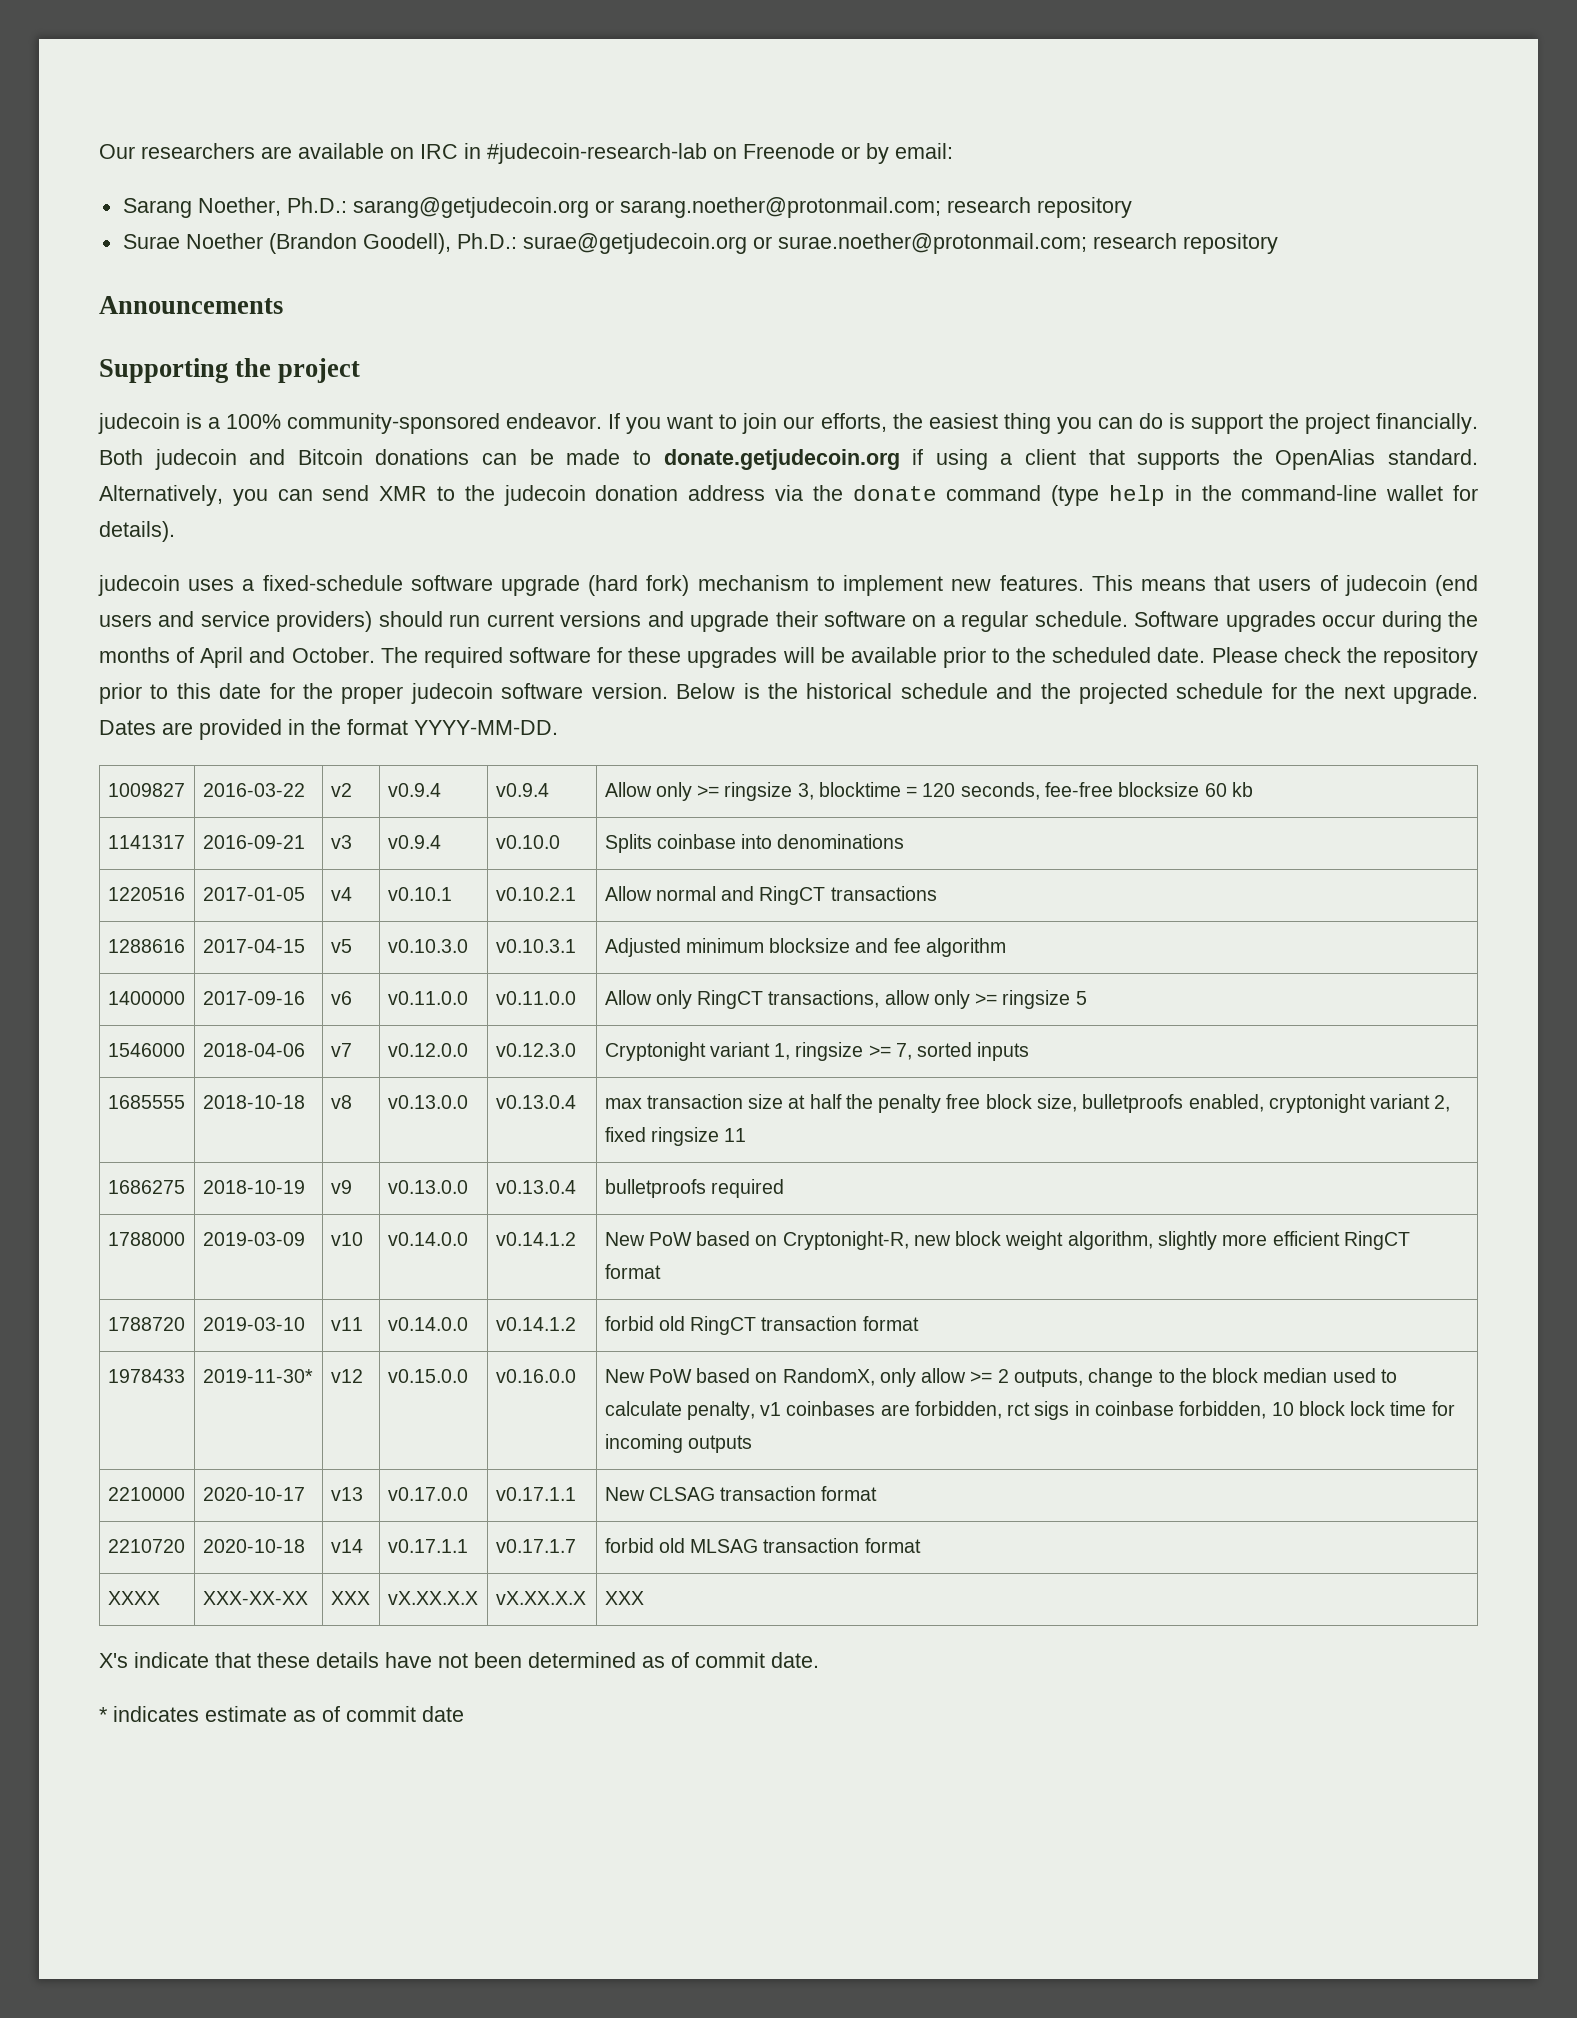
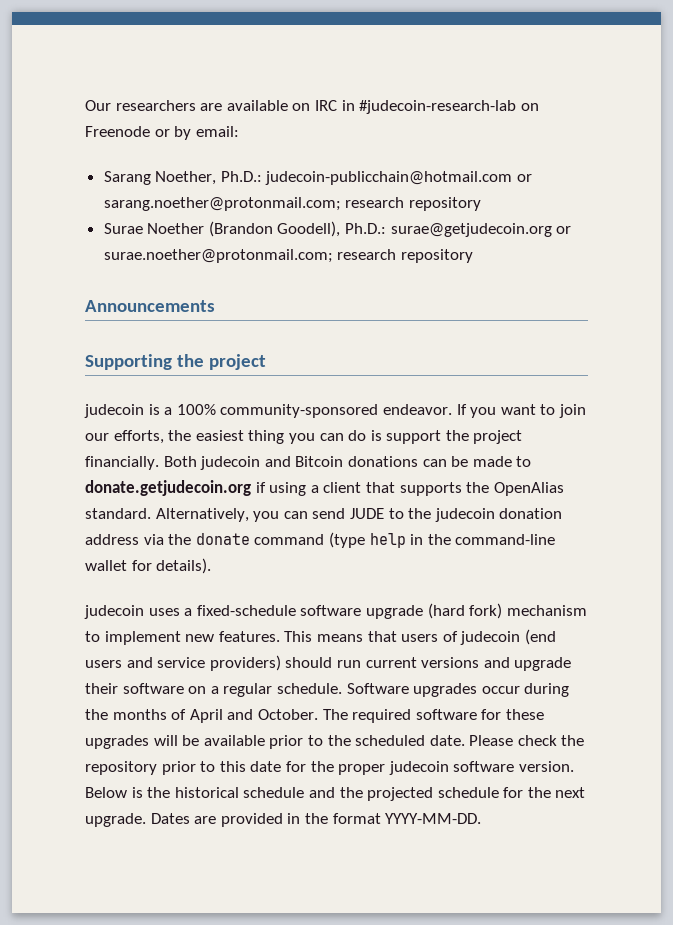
[352,197,589,218] sarang@getjudecoin.org -> [265,171,513,185] judecoin-publicchain@hotmail.com
[379,486,428,501] XMR -> [349,508,384,519] JUDE
[107,783,185,797] [202,783,305,797] [330,783,352,797] [387,783,441,797] [495,783,549,797] [604,782,1253,801] [107,835,185,849] [202,835,305,849] [330,835,352,849] [387,835,441,849] [495,835,560,849] [604,834,905,853] [107,887,185,901] [202,887,305,901] [330,887,352,901] [387,887,452,901] [495,887,576,901] [604,886,937,905] [107,939,185,953] [202,939,305,953] [330,939,352,953] [387,939,468,953] [495,939,576,953] [604,938,1006,957] [107,991,185,1005] [202,991,305,1005] [330,991,352,1005] [387,991,468,1005] [495,991,576,1005] [604,990,1087,1009] [107,1043,185,1057] [202,1043,305,1057] [330,1043,352,1057] [387,1043,468,1057] [495,1043,576,1057] [604,1042,1030,1061] [107,1095,185,1109] [202,1095,305,1109] [330,1095,352,1109] [387,1095,468,1109] [495,1095,576,1109] [604,1094,1451,1113] [604,1127,747,1146] [107,1180,185,1194] [202,1180,305,1194] [330,1180,352,1194] [387,1180,468,1194] [495,1180,576,1194] [604,1179,784,1198] [107,1232,185,1246] [202,1232,305,1246] [330,1232,363,1246] [387,1232,468,1246] [495,1232,576,1246] [604,1231,1410,1250] [604,1264,661,1279] [107,1317,185,1331] [202,1317,305,1331] [330,1317,363,1331] [387,1317,468,1331] [495,1317,576,1331] [604,1316,919,1335] [107,1369,185,1383] [202,1369,313,1383] [330,1369,363,1383] [387,1369,468,1383] [495,1369,576,1383] [604,1368,1397,1387] [604,1401,1455,1420] [604,1434,752,1453] [107,1487,185,1501] [202,1487,305,1501] [330,1487,363,1501] [387,1487,468,1501] [495,1487,576,1501] [604,1486,878,1501] [107,1539,185,1553] [202,1539,305,1553] [330,1539,363,1553] [387,1539,468,1553] [495,1539,576,1553] [604,1538,921,1553] [107,1591,160,1605] [202,1591,308,1605] [330,1591,370,1605] [387,1591,478,1605] [495,1591,586,1605] [604,1591,644,1605] [99,1652,819,1668] [99,1706,464,1722] // 1009827 | 2016-03-22 | v2 | v0.9.4 | v0.9.4 | Allow only >= ringsize 3, blocktime = 120 seconds, fee-free blocksize 60 kb // 1141317 | 2016-09-21 | v3 | v0.9.4 | v0.10.0 | Splits coinbase into denominations // 1220516 | 2017-01-05 | v4 | v0.10.1 | v0.10.2.1 | Allow normal and RingCT transactions // 1288616 | 2017-04-15 | v5 | v0.10.3.0 | v0.10.3.1 | Adjusted minimum blocksize and fee algorithm // 1400000 | 2017-09-16 | v6 | v0.11.0.0 | v0.11.0.0 | Allow only RingCT transactions, allow only >= ringsize 5 // 1546000 | 2018-04-06 | v7 | v0.12.0.0 | v0.12.3.0 | Cryptonight variant 1, ringsize >= 7, sorted inputs // 1685555 | 2018-10-18 | v8 | v0.13.0.0 | v0.13.0.4 | max transaction size at half the penalty free block size, bulletproofs enabled, cryptonight variant 2, fixed ringsize 11 // 1686275 | 2018-10-19 | v9 | v0.13.0.0 | v0.13.0.4 | bulletproofs required // 1788000 | 2019-03-09 | v10 | v0.14.0.0 | v0.14.1.2 | New PoW based on Cryptonight-R, new block weight algorithm, slightly more efficient RingCT format // 1788720 | 2019-03-10 | v11 | v0.14.0.0 | v0.14.1.2 | forbid old RingCT transaction format // 1978433 | 2019-11-30* | v12 | v0.15.0.0 | v0.16.0.0 | New PoW based on RandomX, only allow >= 2 outputs, change to the block median used to calculate penalty, v1 coinbases are forbidden, rct sigs in coinbase forbidden, 10 block lock time for incoming outputs // 2210000 | 2020-10-17 | v13 | v0.17.0.0 | v0.17.1.1 | New CLSAG transaction format // 2210720 | 2020-10-18 | v14 | v0.17.1.1 | v0.17.1.7 | forbid old MLSAG transaction format // XXXX | XXX-XX-XX | XXX | vX.XX.X.X | vX.XX.X.X | XXX // X's indicate that these details have not been determined as of commit date. // * indicates estimate as of commit date -> (482, 818) none

